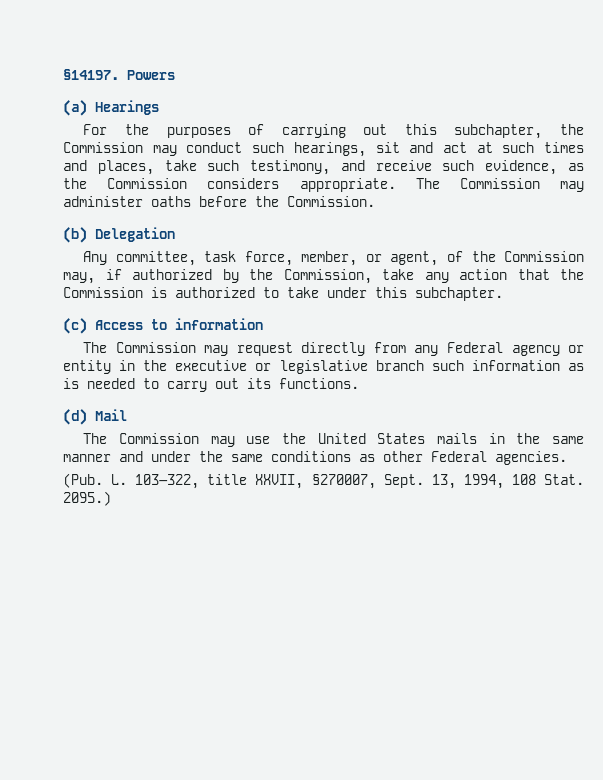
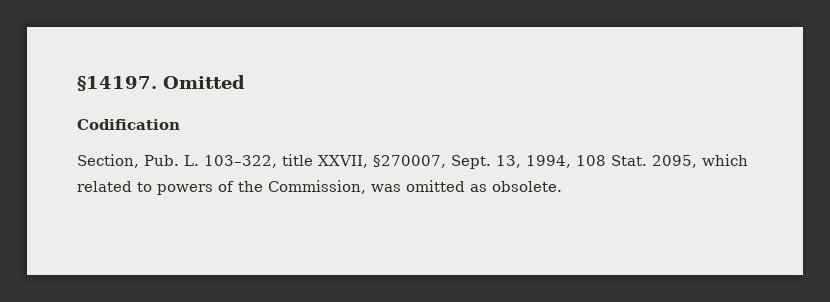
[127,70,175,80] [63,100,159,116] [83,124,584,139] [63,142,584,157] [63,160,584,175] [63,178,584,192] [63,196,375,207] [63,227,175,243] [83,251,584,266] [63,269,584,284] [63,287,503,301] [63,318,263,334] [83,342,584,356] [63,360,584,374] [63,378,359,392] [63,409,127,425] [83,433,584,447] [63,451,567,465] [63,473,103,488] Powers // (a) Hearings // For the purposes of carrying out this subchapter, the Commission may conduct such hearings, sit and act at such times and places, take such testimony, and receive such evidence, as the Commission considers appropriate. The Commission may administer oaths before the Commission. // (b) Delegation // Any committee, task force, member, or agent, of the Commission may, if authorized by the Commission, take any action that the Commission is authorized to take under this subchapter. // (c) Access to information // The Commission may request directly from any Federal agency or entity in the executive or legislative branch such information as is needed to carry out its functions. // (d) Mail // The Commission may use the United States mails in the same manner and under the same conditions as other Federal agencies. // (Pub. -> [163,75,245,89] [77,119,180,130] [77,154,179,168] Omitted // Codification // Section, Pub.
[63,491,111,506] 2095.) -> [652,154,748,168] [77,180,562,195] 2095, which related to powers of the Commission, was omitted as obsolete.

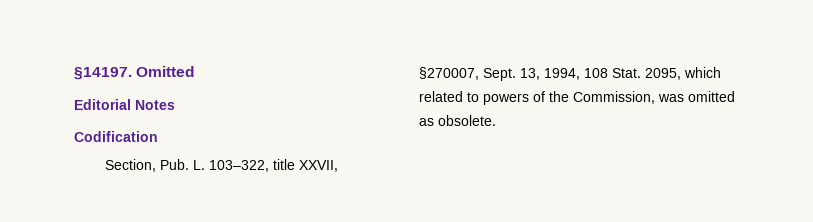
(245, 82) none -> [74,99,175,110] // Editorial Notes

